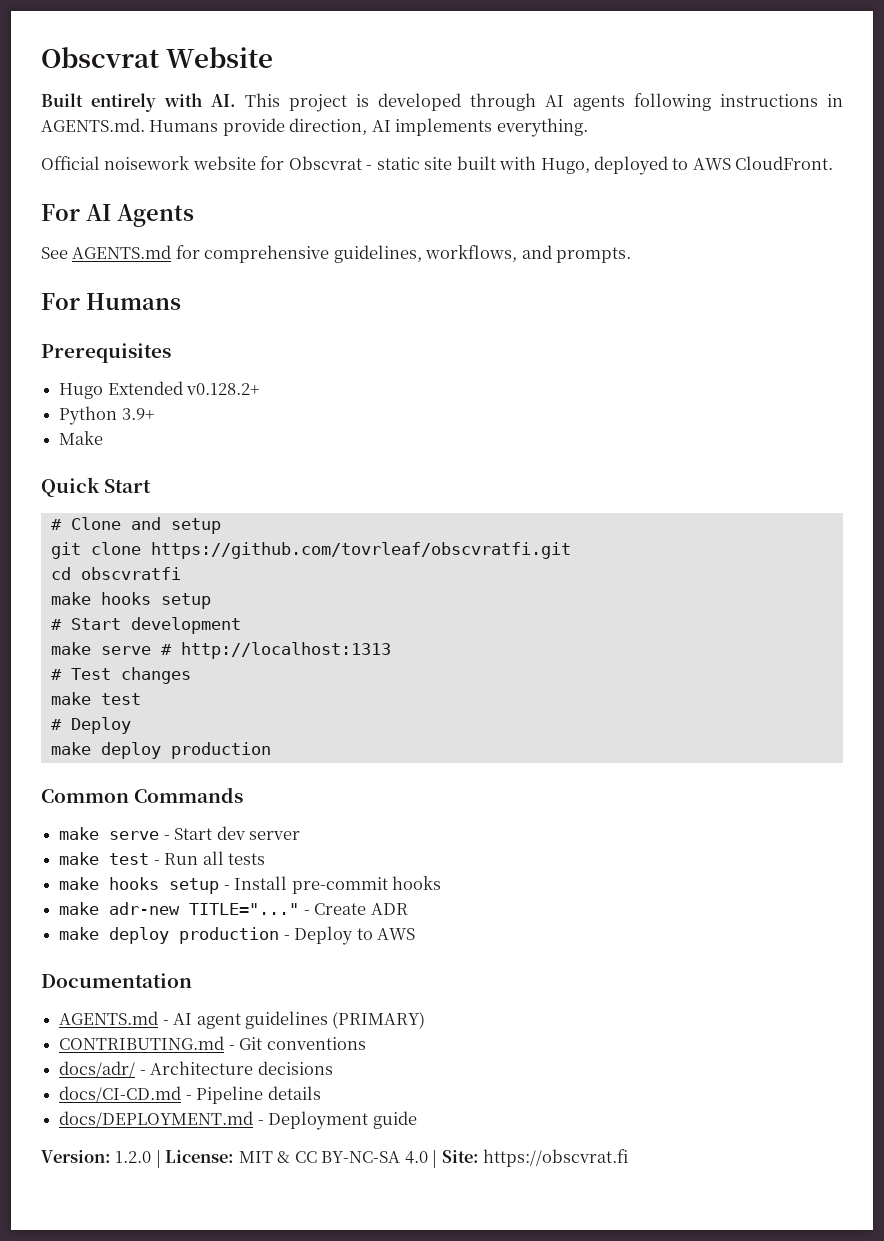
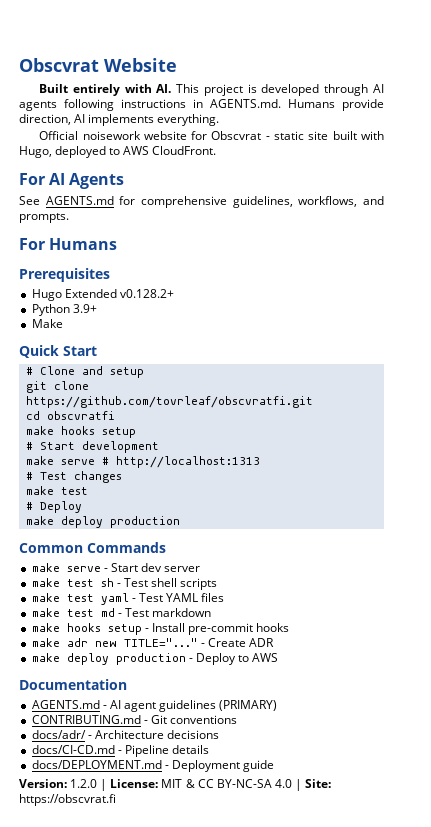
[153,851,265,865] - Run all tests -> [100,578,218,590] [31,593,225,605] [31,608,211,617] sh - Test shell scripts // make test yaml - Test YAML files // make test md - Test markdown
[109,902,181,915] adr-new -> [66,638,117,647] adr new

